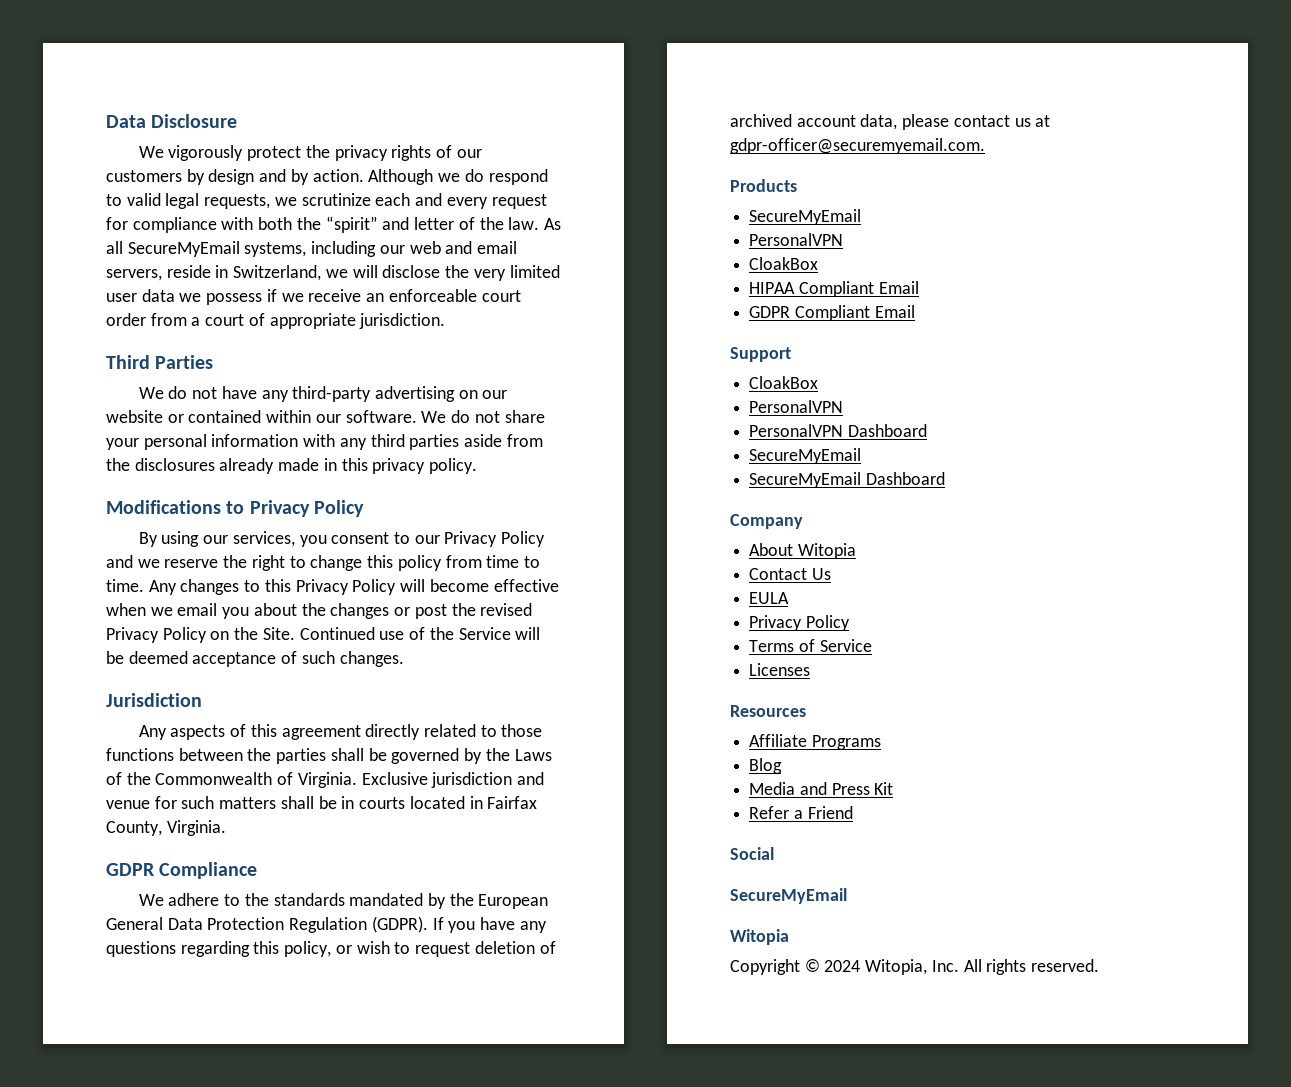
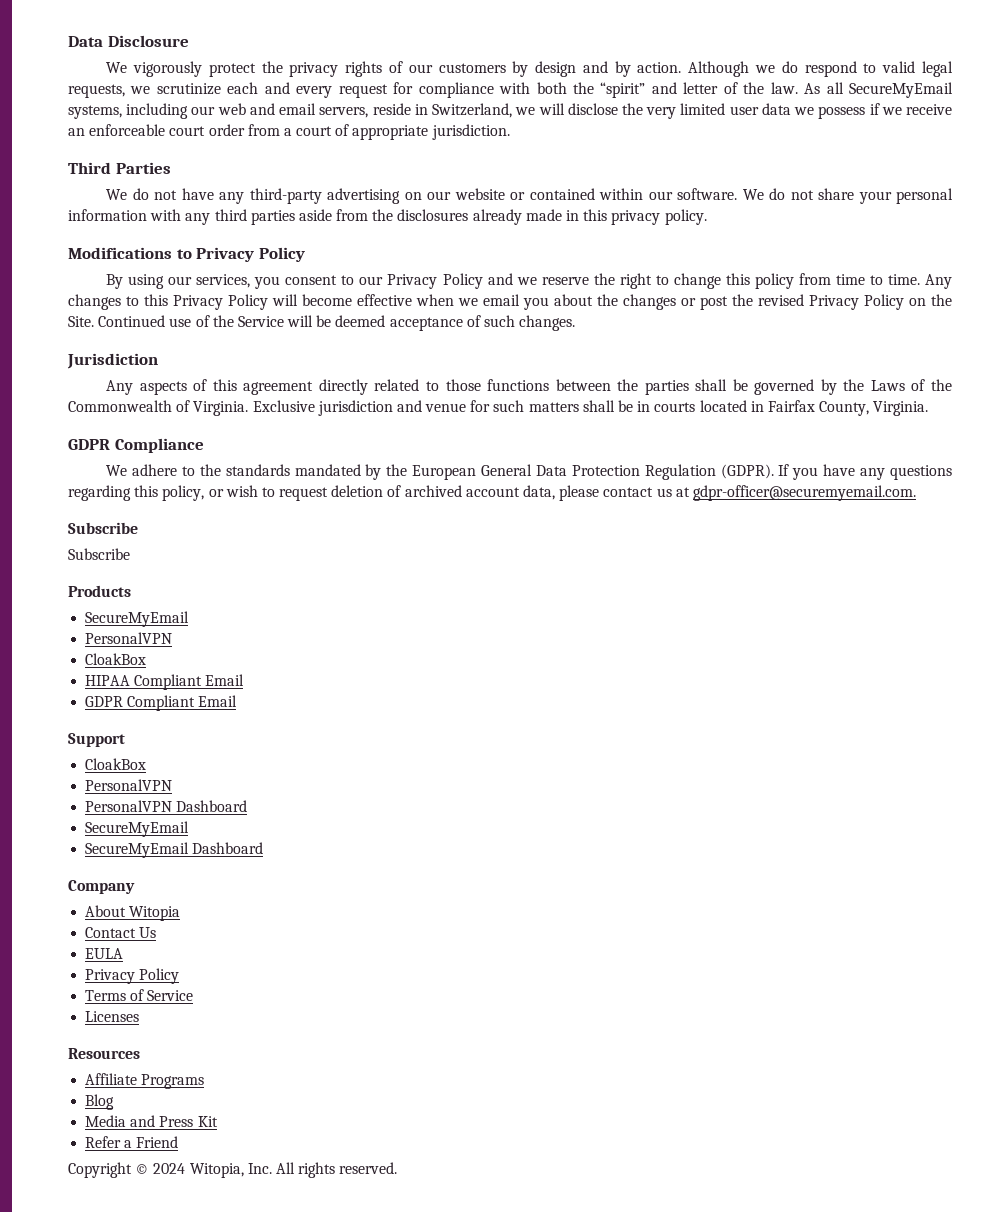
(985, 146) none -> [68,522,138,534] [68,548,130,560] // Subscribe // Subscribe
[730,847,774,860] [730,888,847,904] [730,929,789,945] // Social // SecureMyEmail // Witopia -> (179, 1142) none

